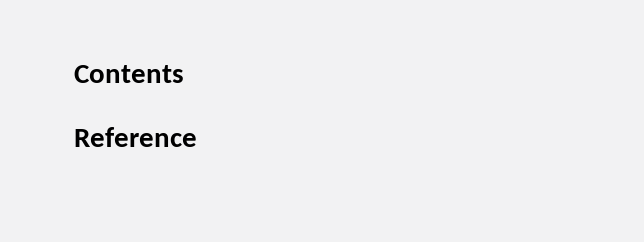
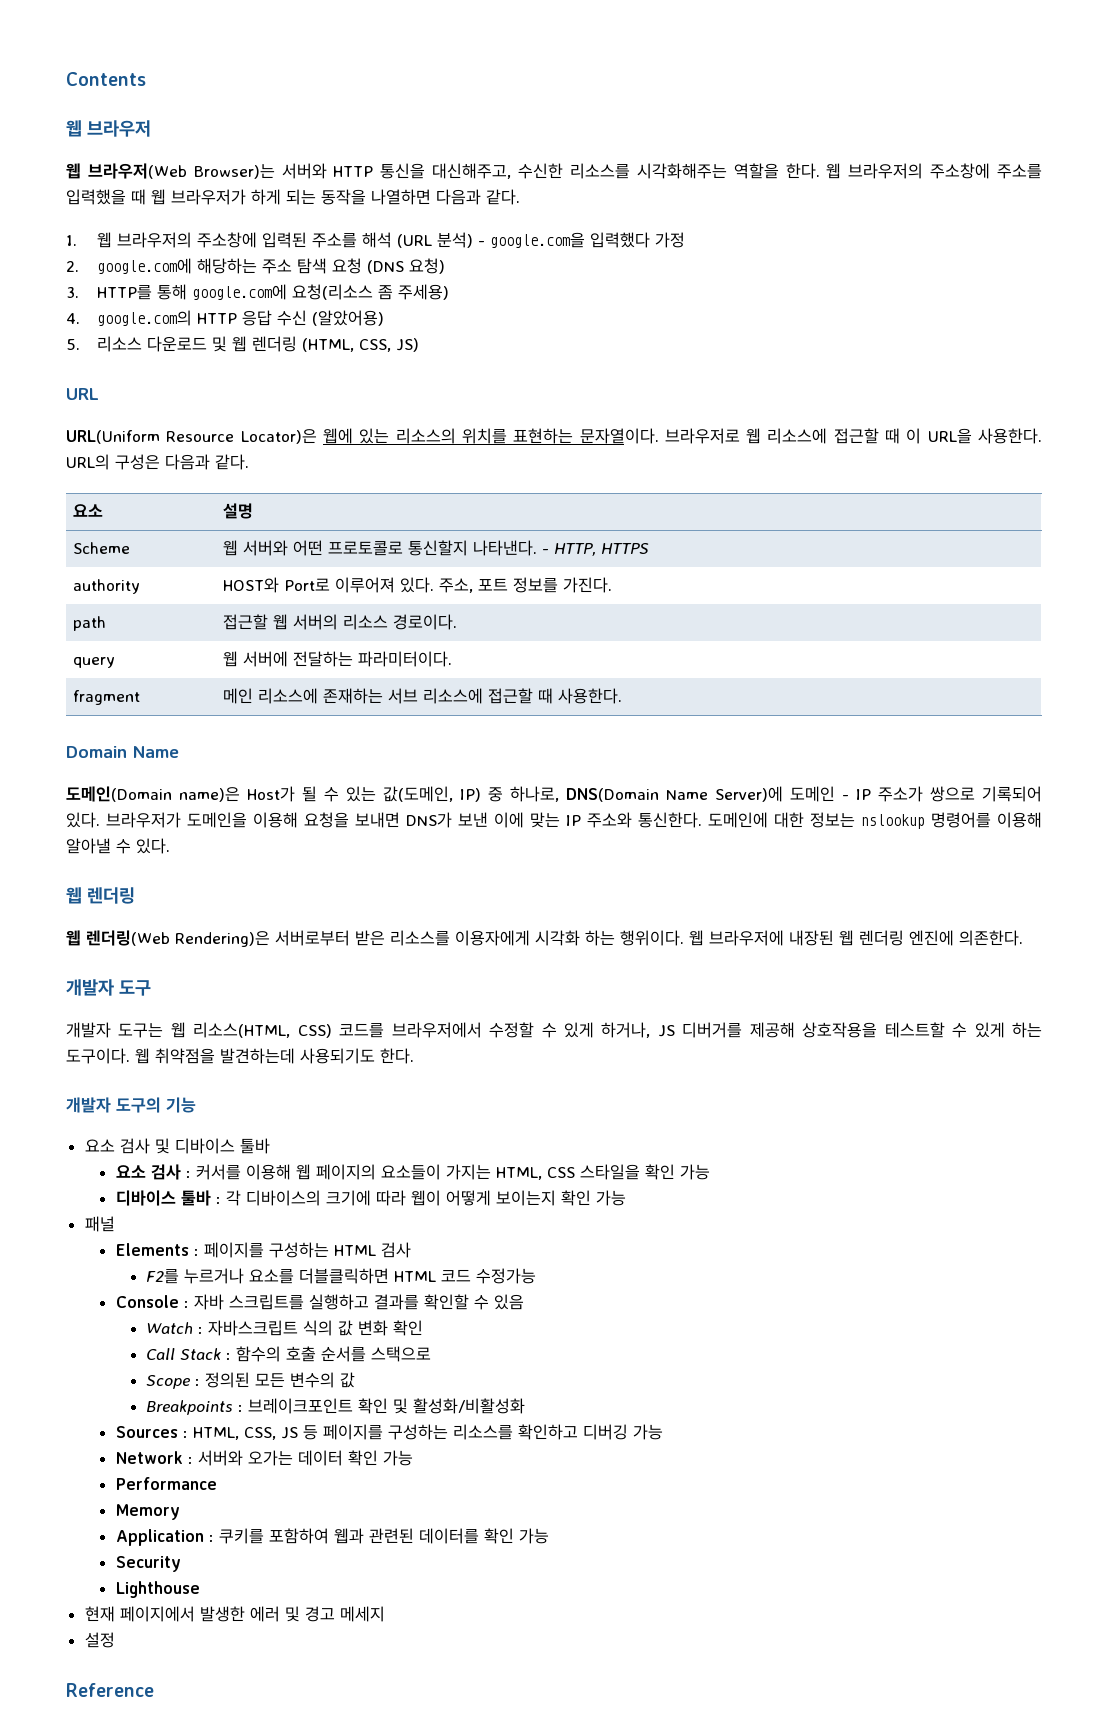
(184, 74) none -> [66,120,151,137] [66,163,1042,179] [66,189,520,205] [66,232,685,248] [66,258,445,274] [66,284,449,300] [66,310,384,326] [66,336,419,352] [66,388,99,400] [66,428,1042,444] [66,454,249,470] [72,504,103,517] [222,503,253,519] [72,542,130,554] [222,540,649,556] [72,579,140,594] [222,577,612,593] [72,616,106,631] [222,614,457,630] [72,657,115,668] [222,651,452,667] [72,690,140,705] [222,688,622,704] [66,746,179,758] [66,786,1042,802] [66,812,1042,829] [66,838,170,854] [66,887,135,904] [66,930,1023,947] [66,979,151,996] [66,1022,1042,1038] [66,1048,414,1064] [66,1097,196,1113] [84,1138,270,1154] [115,1164,710,1180] [115,1190,626,1206] [84,1216,115,1232] [115,1242,411,1258] [146,1268,537,1284] [115,1294,524,1310] [146,1320,424,1336] [146,1346,432,1362] [146,1372,356,1389] [146,1398,526,1415] [115,1424,663,1440] [115,1450,413,1466] [115,1477,217,1490] [115,1504,180,1520] [115,1528,549,1546] [115,1556,181,1572] [115,1581,200,1598] [84,1606,385,1622] [84,1632,115,1648] // 웹 브라우저 // 웹 브라우저(Web Browser)는 서버와 HTTP 통신을 대신해주고, 수신한 리소스를 시각화해주는 역할을 한다. 웹 브라우저의 주소창에 주소를 입력했을 때 웹 브라우저가 하게 되는 동작을 나열하면 다음과 같다. // 1. 웹 브라우저의 주소창에 입력된 주소를 해석 (URL 분석) - google.com을 입력했다 가정 // 2. google.com에 해당하는 주소 탐색 요청 (DNS 요청) // 3. HTTP를 통해 google.com에 요청(리소스 좀 주세용) // 4. google.com의 HTTP 응답 수신 (알았어용) // 5. 리소스 다운로드 및 웹 렌더링 (HTML, CSS, JS) // URL // URL(Uniform Resource Locator)은 웹에 있는 리소스의 위치를 표현하는 문자열이다. 브라우저로 웹 리소스에 접근할 때 이 URL을 사용한다. URL의 구성은 다음과 같다. // 요소 | 설명 // Scheme | 웹 서버와 어떤 프로토콜로 통신할지 나타낸다. - HTTP, HTTPS // authority | HOST와 Port로 이루어져 있다. 주소, 포트 정보를 가진다. // path | 접근할 웹 서버의 리소스 경로이다. // query | 웹 서버에 전달하는 파라미터이다. // fragment | 메인 리소스에 존재하는 서브 리소스에 접근할 때 사용한다. // Domain Name // 도메인(Domain name)은 Host가 될 수 있는 값(도메인, IP) 중 하나로, DNS(Domain Name Server)에 도메인 - IP 주소가 쌍으로 기록되어 있다. 브라우저가 도메인을 이용해 요청을 보내면 DNS가 보낸 이에 맞는 IP 주소와 통신한다. 도메인에 대한 정보는 nslookup 명령어를 이용해 알아낼 수 있다. // 웹 렌더링 // 웹 렌더링(Web Rendering)은 서버로부터 받은 리소스를 이용자에게 시각화 하는 행위이다. 웹 브라우저에 내장된 웹 렌더링 엔진에 의존한다. // 개발자 도구 // 개발자 도구는 웹 리소스(HTML, CSS) 코드를 브라우저에서 수정할 수 있게 하거나, JS 디버거를 제공해 상호작용을 테스트할 수 있게 하는 도구이다. 웹 취약점을 발견하는데 사용되기도 한다. // 개발자 도구의 기능 // 요소 검사 및 디바이스 툴바 // 요소 검사 : 커서를 이용해 웹 페이지의 요소들이 가지는 HTML, CSS 스타일을 확인 가능 // 디바이스 툴바 : 각 디바이스의 크기에 따라 웹이 어떻게 보이는지 확인 가능 // 패널 // Elements : 페이지를 구성하는 HTML 검사 // F2를 누르거나 요소를 더블클릭하면 HTML 코드 수정가능 // Console : 자바 스크립트를 실행하고 결과를 확인할 수 있음 // Watch : 자바스크립트 식의 값 변화 확인 // Call Stack : 함수의 호출 순서를 스택으로 // Scope : 정의된 모든 변수의 값 // Breakpoints : 브레이크포인트 확인 및 활성화/비활성화 // Sources : HTML, CSS, JS 등 페이지를 구성하는 리소스를 확인하고 디버깅 가능 // Network : 서버와 오가는 데이터 확인 가능 // Performance // Memory // Application : 쿠키를 포함하여 웹과 관련된 데이터를 확인 가능 // Security // Lighthouse // 현재 페이지에서 발생한 에러 및 경고 메세지 // 설정

